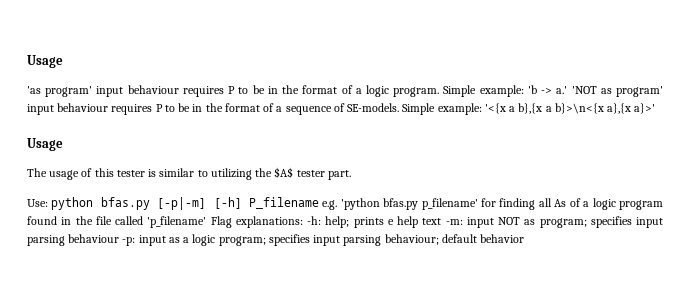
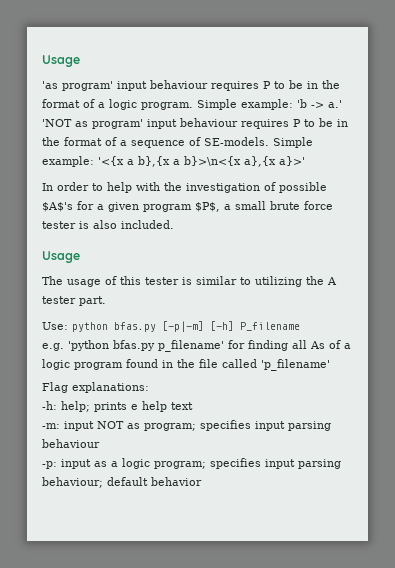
(656, 108) none -> [42,182,327,193] [42,201,333,212] [42,220,174,229] // In order to help with the investigation of possible $A$'s for a given program $P$, a small brute force tester is also included.
[274,167,294,178] $A$ -> [327,277,337,285] A
(319, 203) none -> (300, 326) //
(207, 222) none -> (330, 365) //
(303, 222) none -> (149, 387) //
(442, 221) none -> (193, 406) //
(120, 238) none -> (100, 443) //

